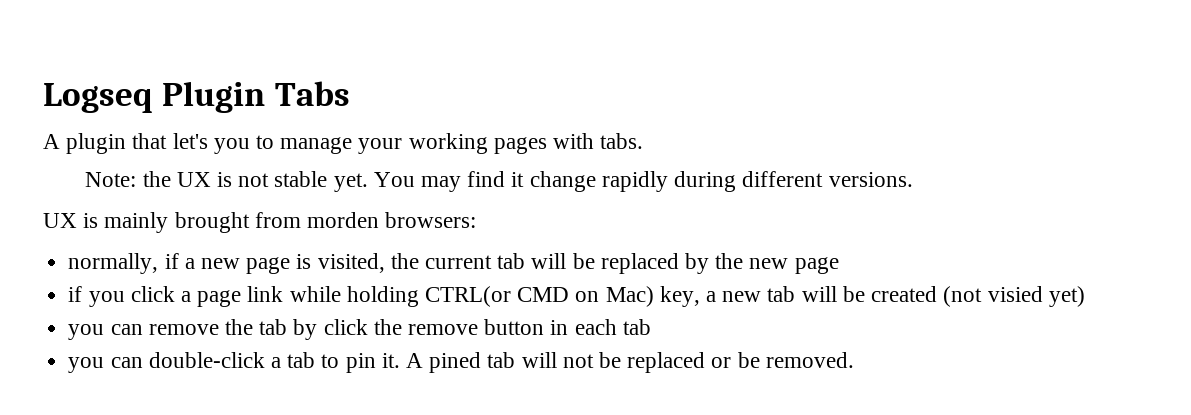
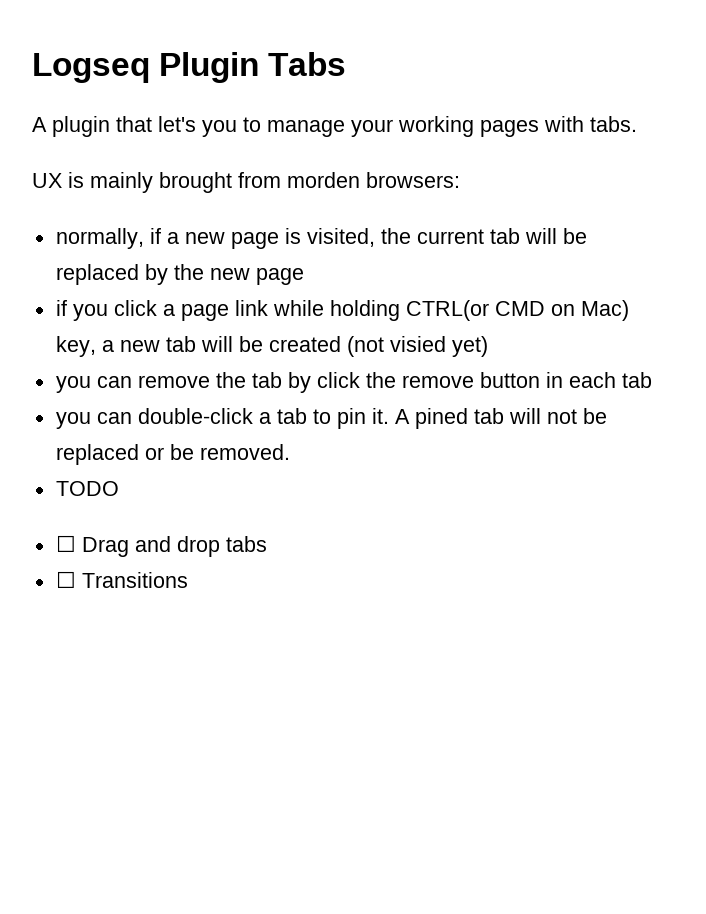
[85,171,913,192] // Note: the UX is not stable yet. You may find it change rapidly during different versions. -> (637, 124) none
(854, 360) none -> [55,481,119,496] [55,535,267,557] [55,571,188,588] // TODO // ☐ Drag and drop tabs // ☐ Transitions

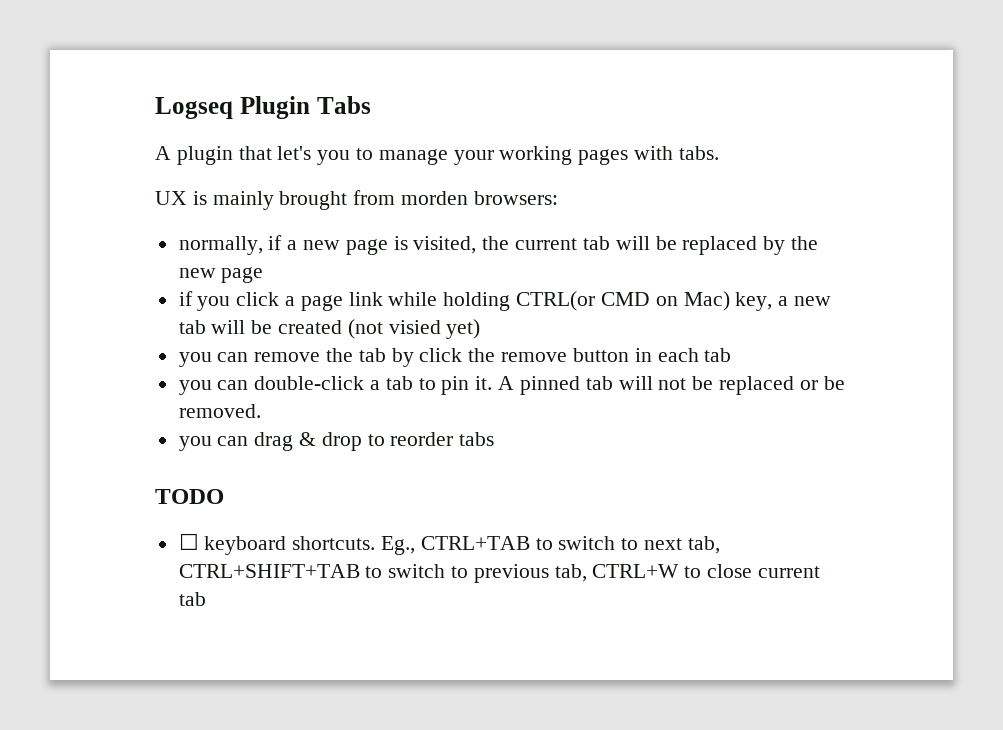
[414,408,468,429] pined -> [519,376,580,395] pinned
[55,481,119,496] [55,535,267,557] [55,571,188,588] TODO // ☐ Drag and drop tabs // ☐ Transitions -> [178,432,495,451] [155,489,224,504] [178,533,720,555] [178,564,820,583] [178,592,206,606] you can drag & drop to reorder tabs // TODO // ☐ keyboard shortcuts. Eg., CTRL+TAB to switch to next tab, CTRL+SHIFT+TAB to switch to previous tab, CTRL+W to close current tab

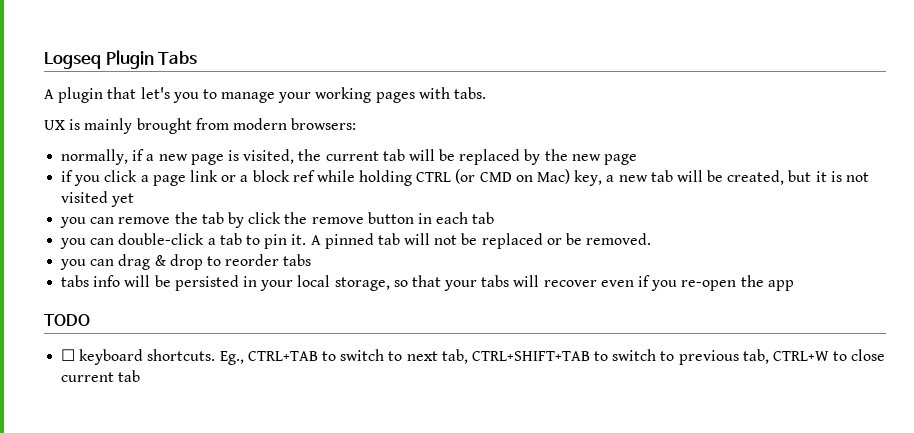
[401,191,469,205] morden -> [232,118,287,130] modern
[388,291,596,311] while holding CTRL(or -> [221,169,476,186] or a block ref while holding CTRL (or
[278,319,481,339] created (not visied yet) -> [727,170,870,185] [61,191,135,207] created, but it is not visited yet
(495, 439) none -> [61,275,794,291] // tabs info will be persisted in your local storage, so that your tabs will recover even if you re-open the app

